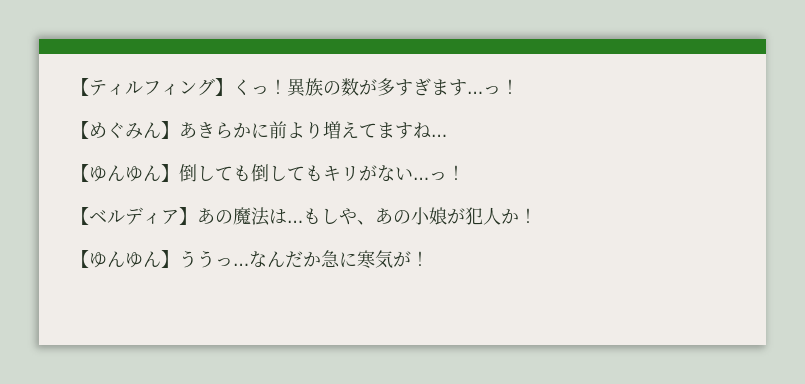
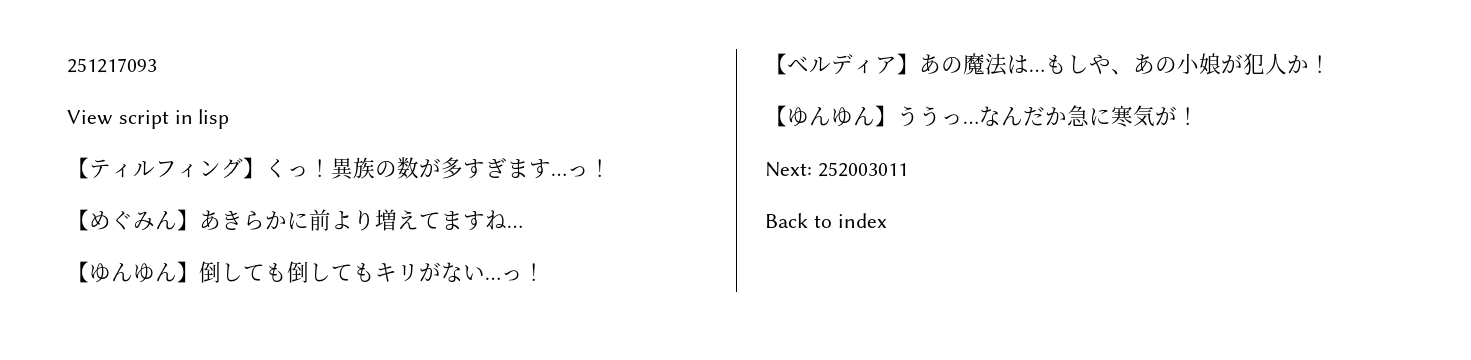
(71, 87) none -> [67,58,157,73] [67,109,230,129] 251217093 // View script in lisp //
(429, 258) none -> [765,162,908,177] [765,213,887,228] // Next: 252003011 // Back to index

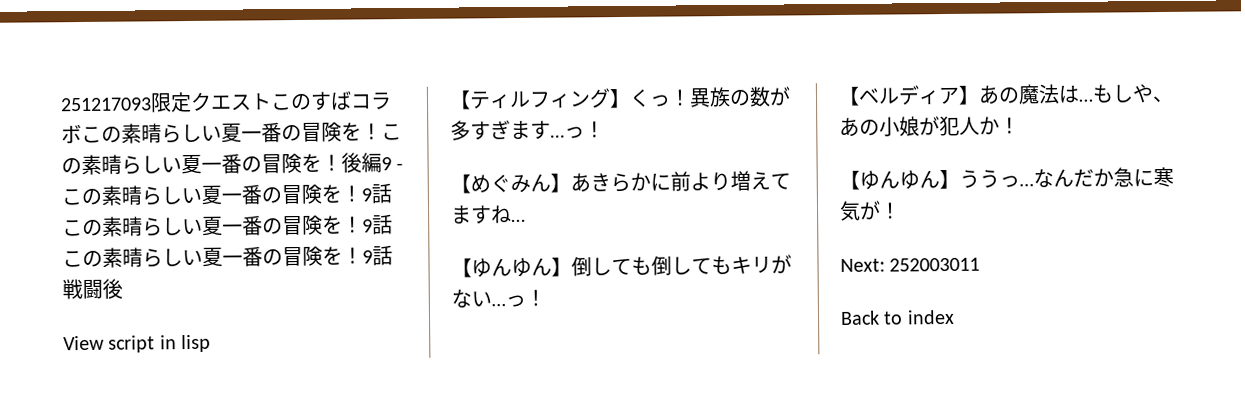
(157, 65) none -> [150,90,392,113] [61,121,402,144] [61,152,404,176] [61,183,392,206] [62,214,393,237] [62,245,393,268] [62,278,123,300] 限定クエストこのすばコラボこの素晴らしい夏一番の冒険を！この素晴らしい夏一番の冒険を！後編9 -この素晴らしい夏一番の冒険を！9話この素晴らしい夏一番の冒険を！9話この素晴らしい夏一番の冒険を！9話戦闘後

